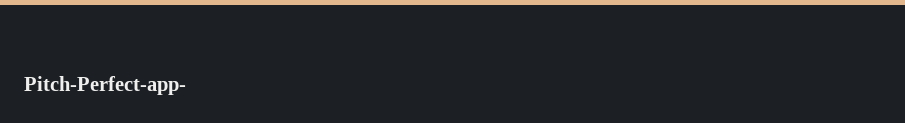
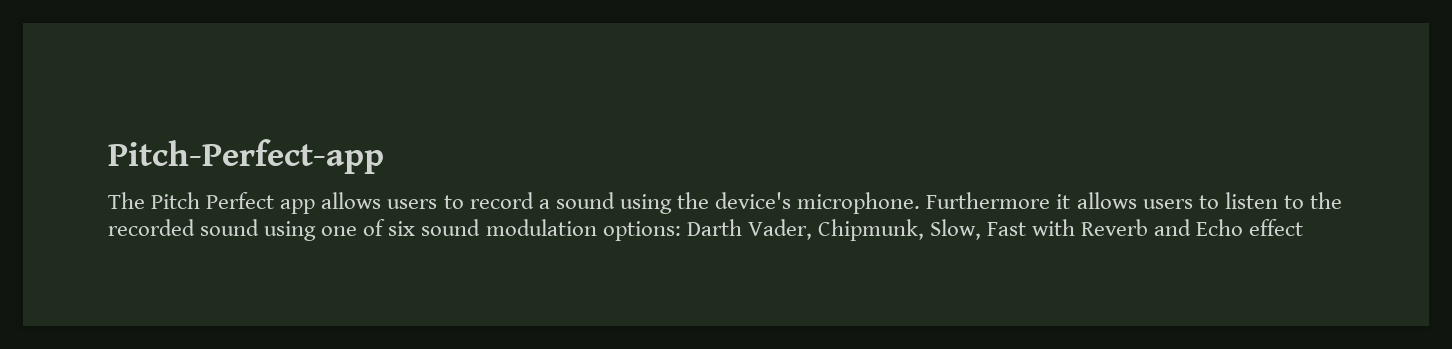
[24,76,186,95] Pitch-Perfect-app- -> [108,139,384,174] [108,192,1342,214] [108,219,1304,241] Pitch-Perfect-app // The Pitch Perfect app allows users to record a sound using the device's microphone. Furthermore it allows users to listen to the recorded sound using one of six sound modulation options: Darth Vader, Chipmunk, Slow, Fast with Reverb and Echo effect

